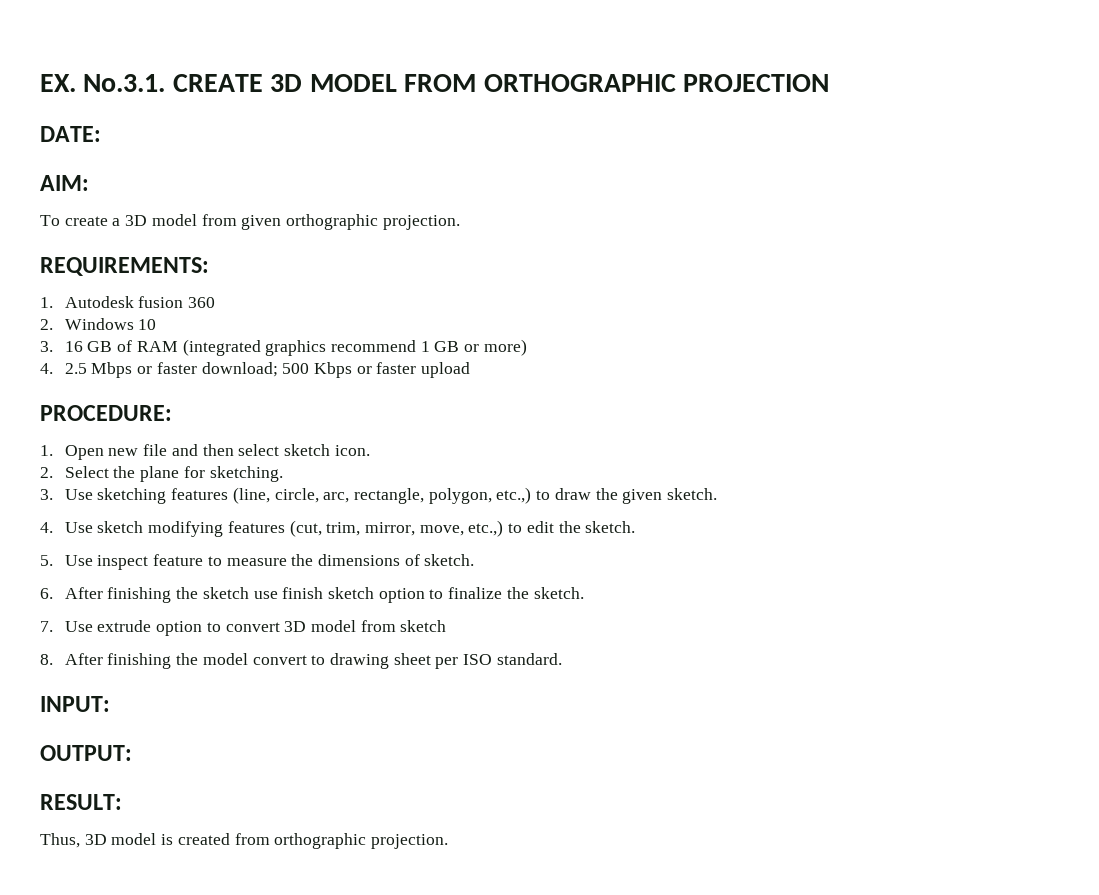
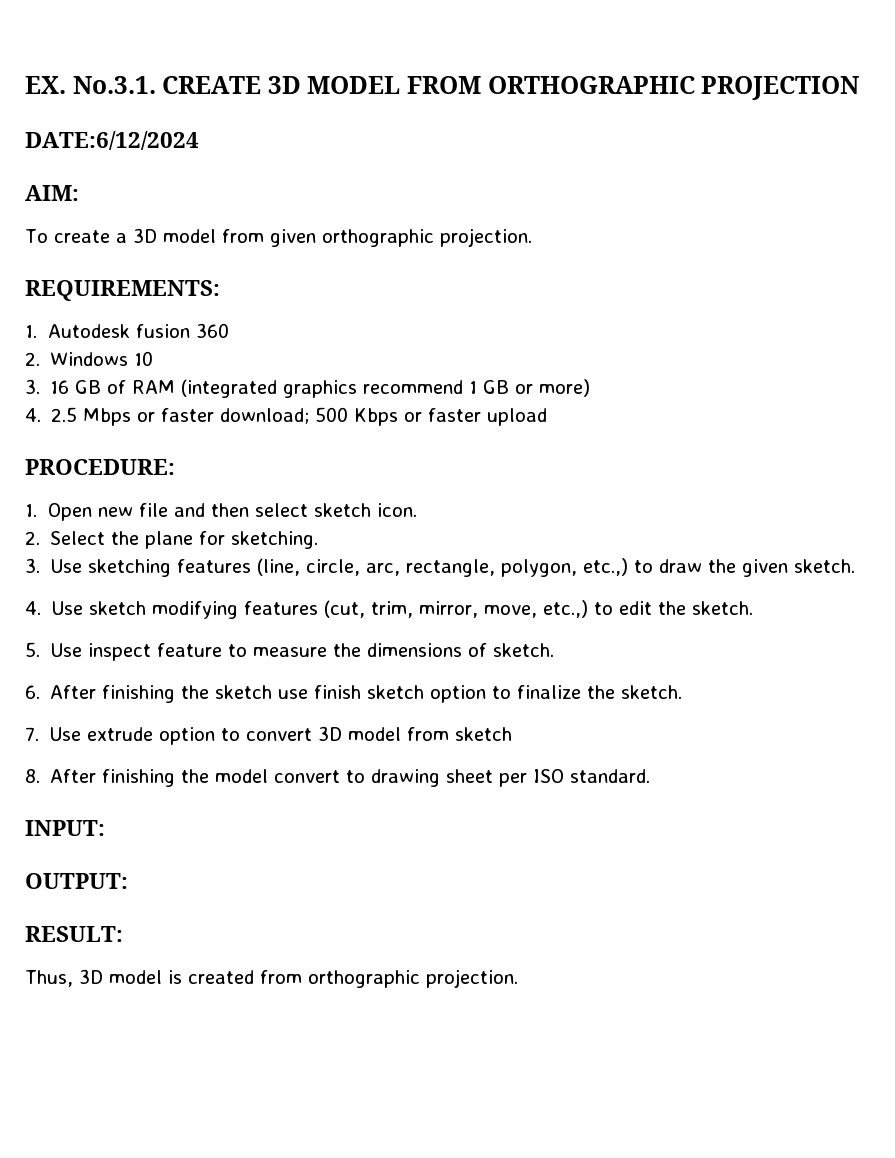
[40,126,101,142] DATE: -> [25,131,199,150] DATE:6/12/2024

